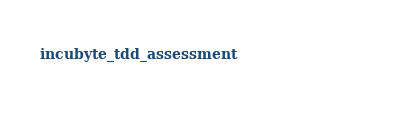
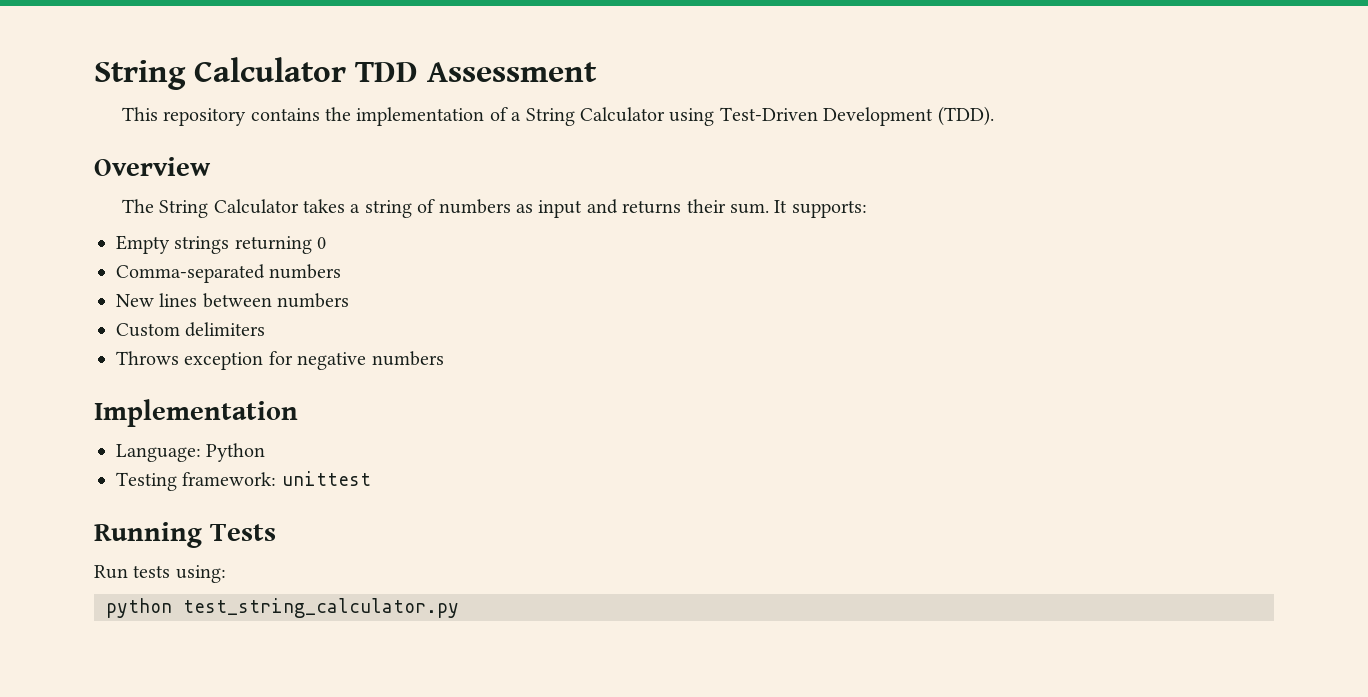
[40,48,238,62] incubyte_tdd_assessment -> [94,57,597,90] [121,106,994,126] [94,157,211,176] [121,199,867,218] [116,235,327,254] [116,264,342,283] [116,293,350,308] [116,322,266,337] [116,351,444,370] [94,399,298,427] [116,443,266,462] [116,471,371,491] [94,522,276,548] [94,565,226,583] [106,598,459,618] String Calculator TDD Assessment // This repository contains the implementation of a String Calculator using Test-Driven Development (TDD). // Overview // The String Calculator takes a string of numbers as input and returns their sum. It supports: // Empty strings returning 0 // Comma-separated numbers // New lines between numbers // Custom delimiters // Throws exception for negative numbers // Implementation // Language: Python // Testing framework: unittest // Running Tests // Run tests using: // python test_string_calculator.py

